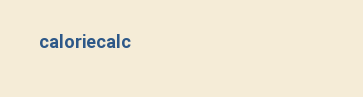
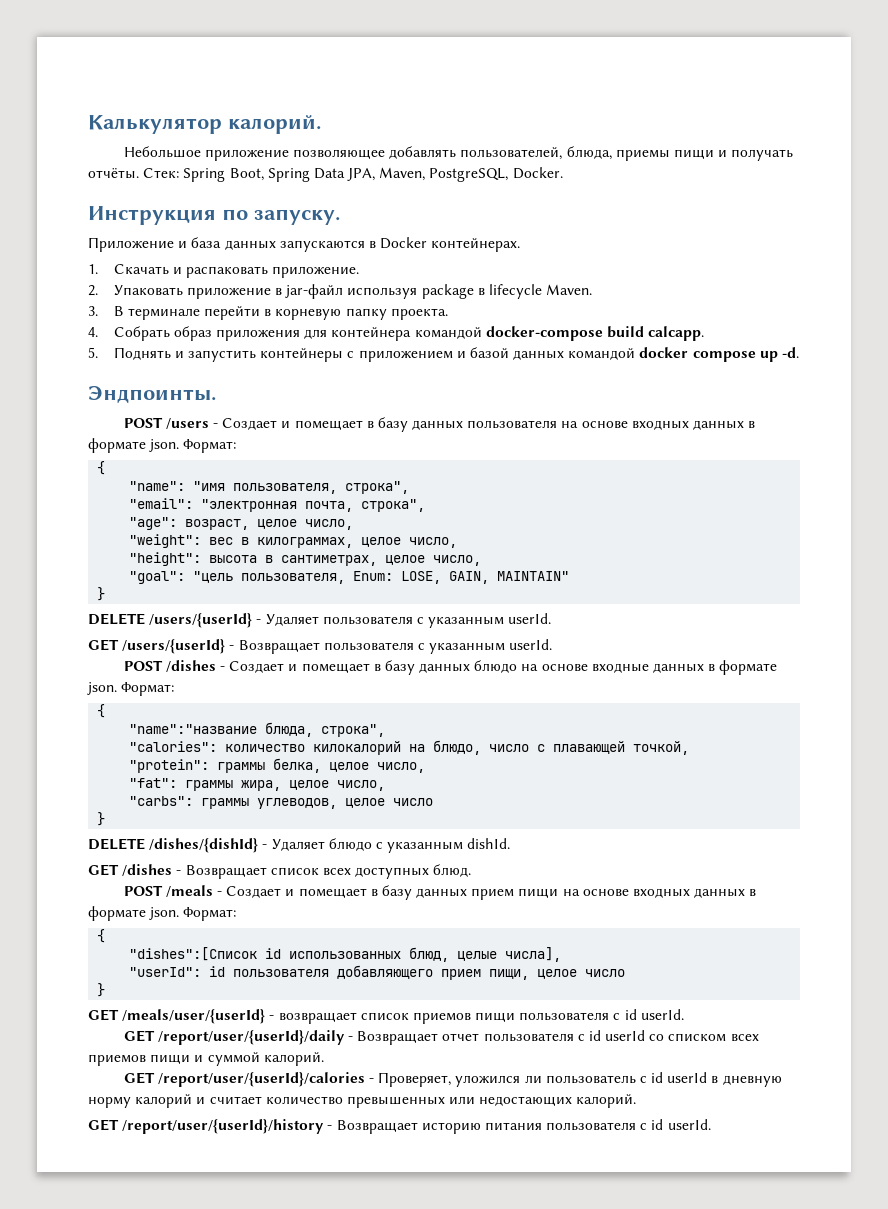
[39,34,131,48] caloriecalc -> [88,115,321,134] [123,146,794,161] [88,167,563,182] [88,206,340,225] [88,237,521,252] [88,264,360,278] [88,284,593,299] [88,306,448,320] [88,326,705,341] [88,347,799,362] [88,386,216,403] [123,417,756,432] [88,438,237,453] [97,461,106,475] [129,481,410,494] [129,498,426,512] [129,517,354,530] [129,534,458,548] [129,552,482,566] [129,571,570,584] [97,587,106,601] [88,613,552,628] [88,639,553,654] [123,660,778,675] [87,682,175,696] [97,704,106,718] [129,722,386,737] [129,740,690,755] [129,758,426,773] [129,778,386,791] [129,796,434,809] [97,812,106,826] [88,838,511,853] [88,864,472,879] [123,885,757,900] [88,906,237,921] [97,929,106,943] [129,947,562,962] [129,965,626,980] [97,983,106,997] [88,1009,684,1024] [123,1030,759,1045] [88,1052,324,1066] [123,1072,782,1087] [88,1094,637,1108] [88,1119,711,1134] Калькулятор калорий. // Небольшое приложение позволяющее добавлять пользователей, блюда, приемы пищи и получать отчёты. Стек: Spring Boot, Spring Data JPA, Maven, PostgreSQL, Docker. // Инструкция по запуску. // Приложение и база данных запускаются в Docker контейнерах. // 1. Скачать и распаковать приложение. // 2. Упаковать приложение в jar-файл используя package в lifecycle Maven. // 3. В терминале перейти в корневую папку проекта. // 4. Собрать образ приложения для контейнера командой docker-compose build calcapp. // 5. Поднять и запустить контейнеры с приложением и базой данных командой docker compose up -d. // Эндпоинты. // POST /users - Создает и помещает в базу данных пользователя на основе входных данных в формате json. Формат: // { // "name": "имя пользователя, строка", // "email": "электронная почта, строка", // "age": возраст, целое число, // "weight": вес в килограммах, целое число, // "height": высота в сантиметрах, целое число, // "goal": "цель пользователя, Enum: LOSE, GAIN, MAINTAIN" // } // DELETE /users/{userId} - Удаляет пользователя с указанным userId. // GET /users/{userId} - Возвращает пользователя с указанным userId. // POST /dishes - Создает и помещает в базу данных блюдо на основе входные данных в формате json. Формат: // { // "name":"название блюда, строка", // "calories": количество килокалорий на блюдо, число с плавающей точкой, // "protein": граммы белка, целое число, // "fat": граммы жира, целое число, // "carbs": граммы углеводов, целое число // } // DELETE /dishes/{dishId} - Удаляет блюдо с указанным dishId. // GET /dishes - Возвращает список всех доступных блюд. // POST /meals - Создает и помещает в базу данных прием пищи на основе входных данных в формате json. Формат: // { // "dishes":[Список id использованных блюд, целые числа], // "userId": id пользователя добавляющего прием пищи, целое число // } // GET /meals/user/{userId} - возвращает список приемов пищи пользователя с id userId. // GET /report/user/{userId}/daily - Возвращает отчет пользователя с id userId со списком всех приемов пищи и суммой калорий. // GET /report/user/{userId}/calories - Проверяет, уложился ли пользователь с id userId в дневную норму калорий и считает количество превышенных или недостающих калорий. // GET /report/user/{userId}/history - Возвращает историю питания пользователя с id userId.

